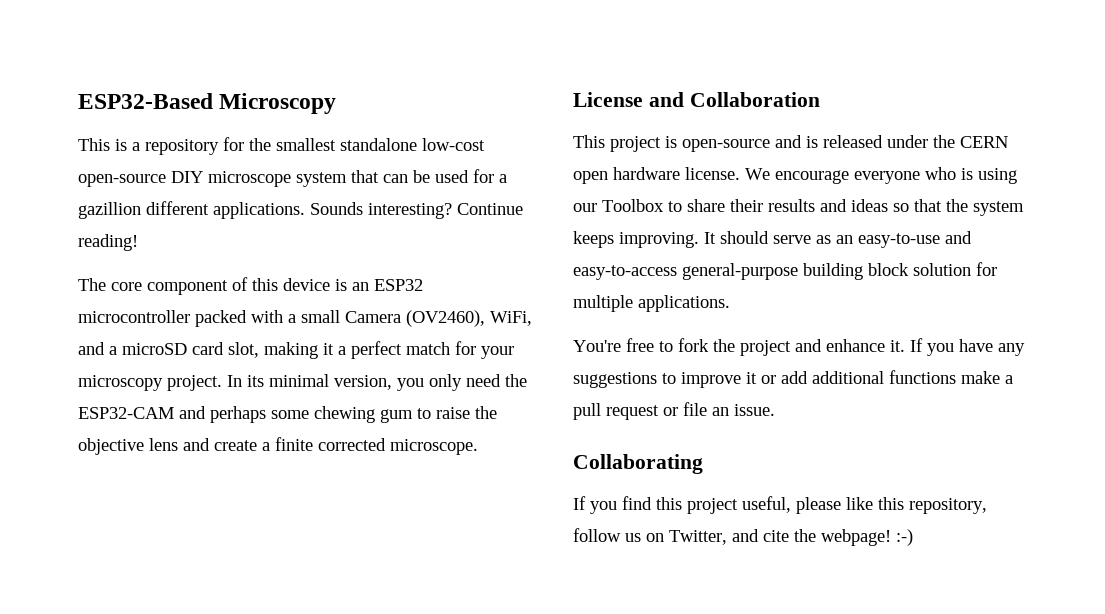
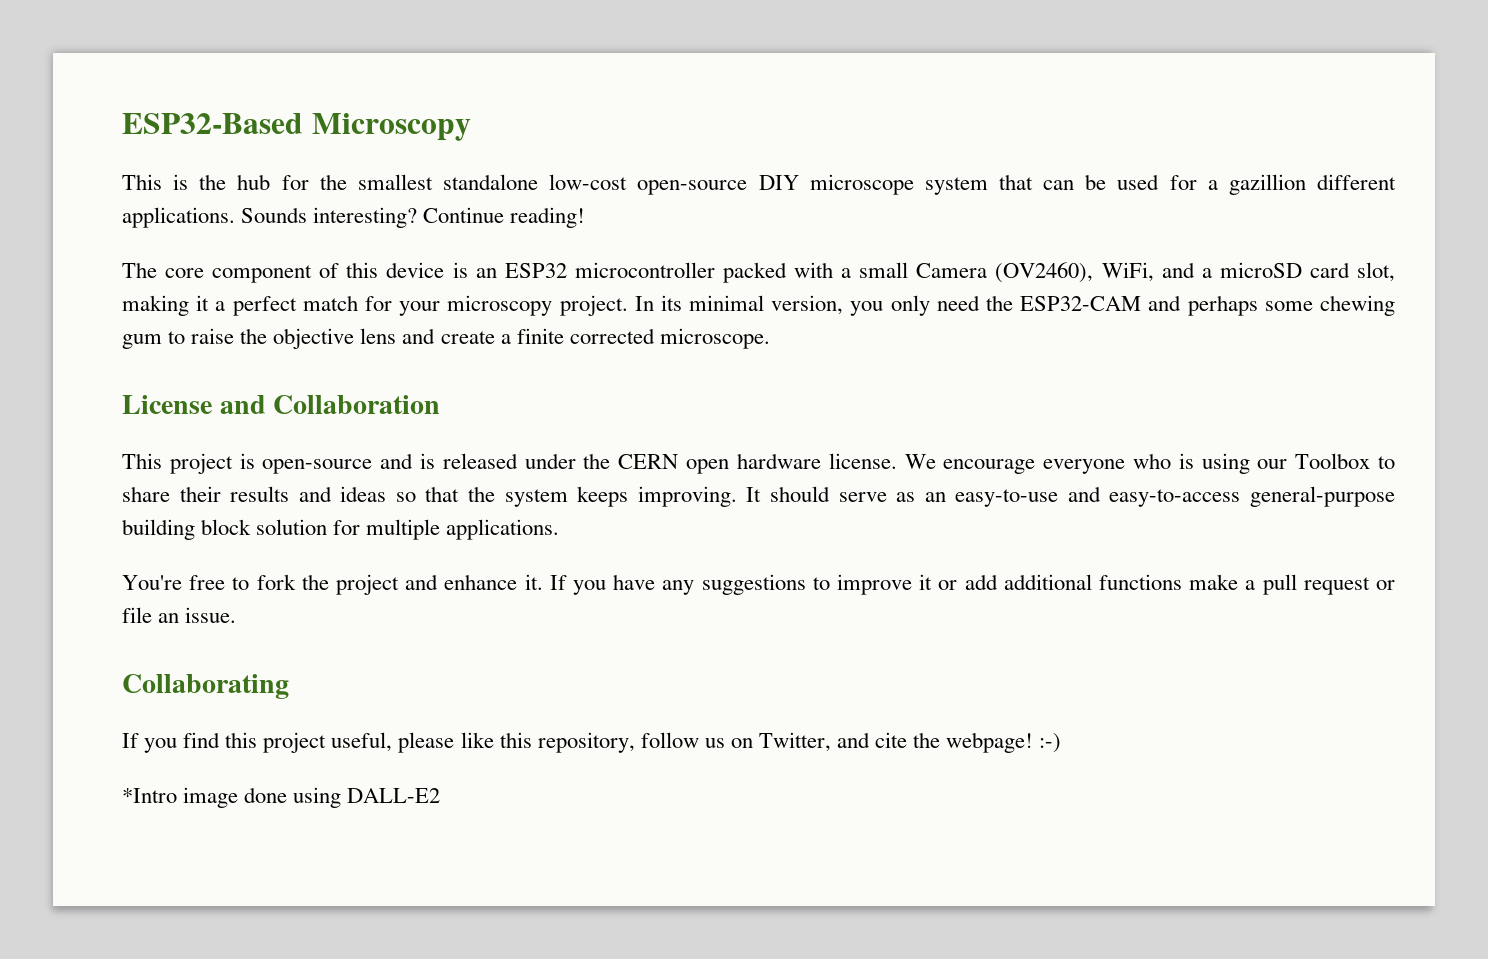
[132,139,219,155] a repository -> [199,174,271,190] the hub
(913, 537) none -> [122,787,441,808] // *Intro image done using DALL-E2

